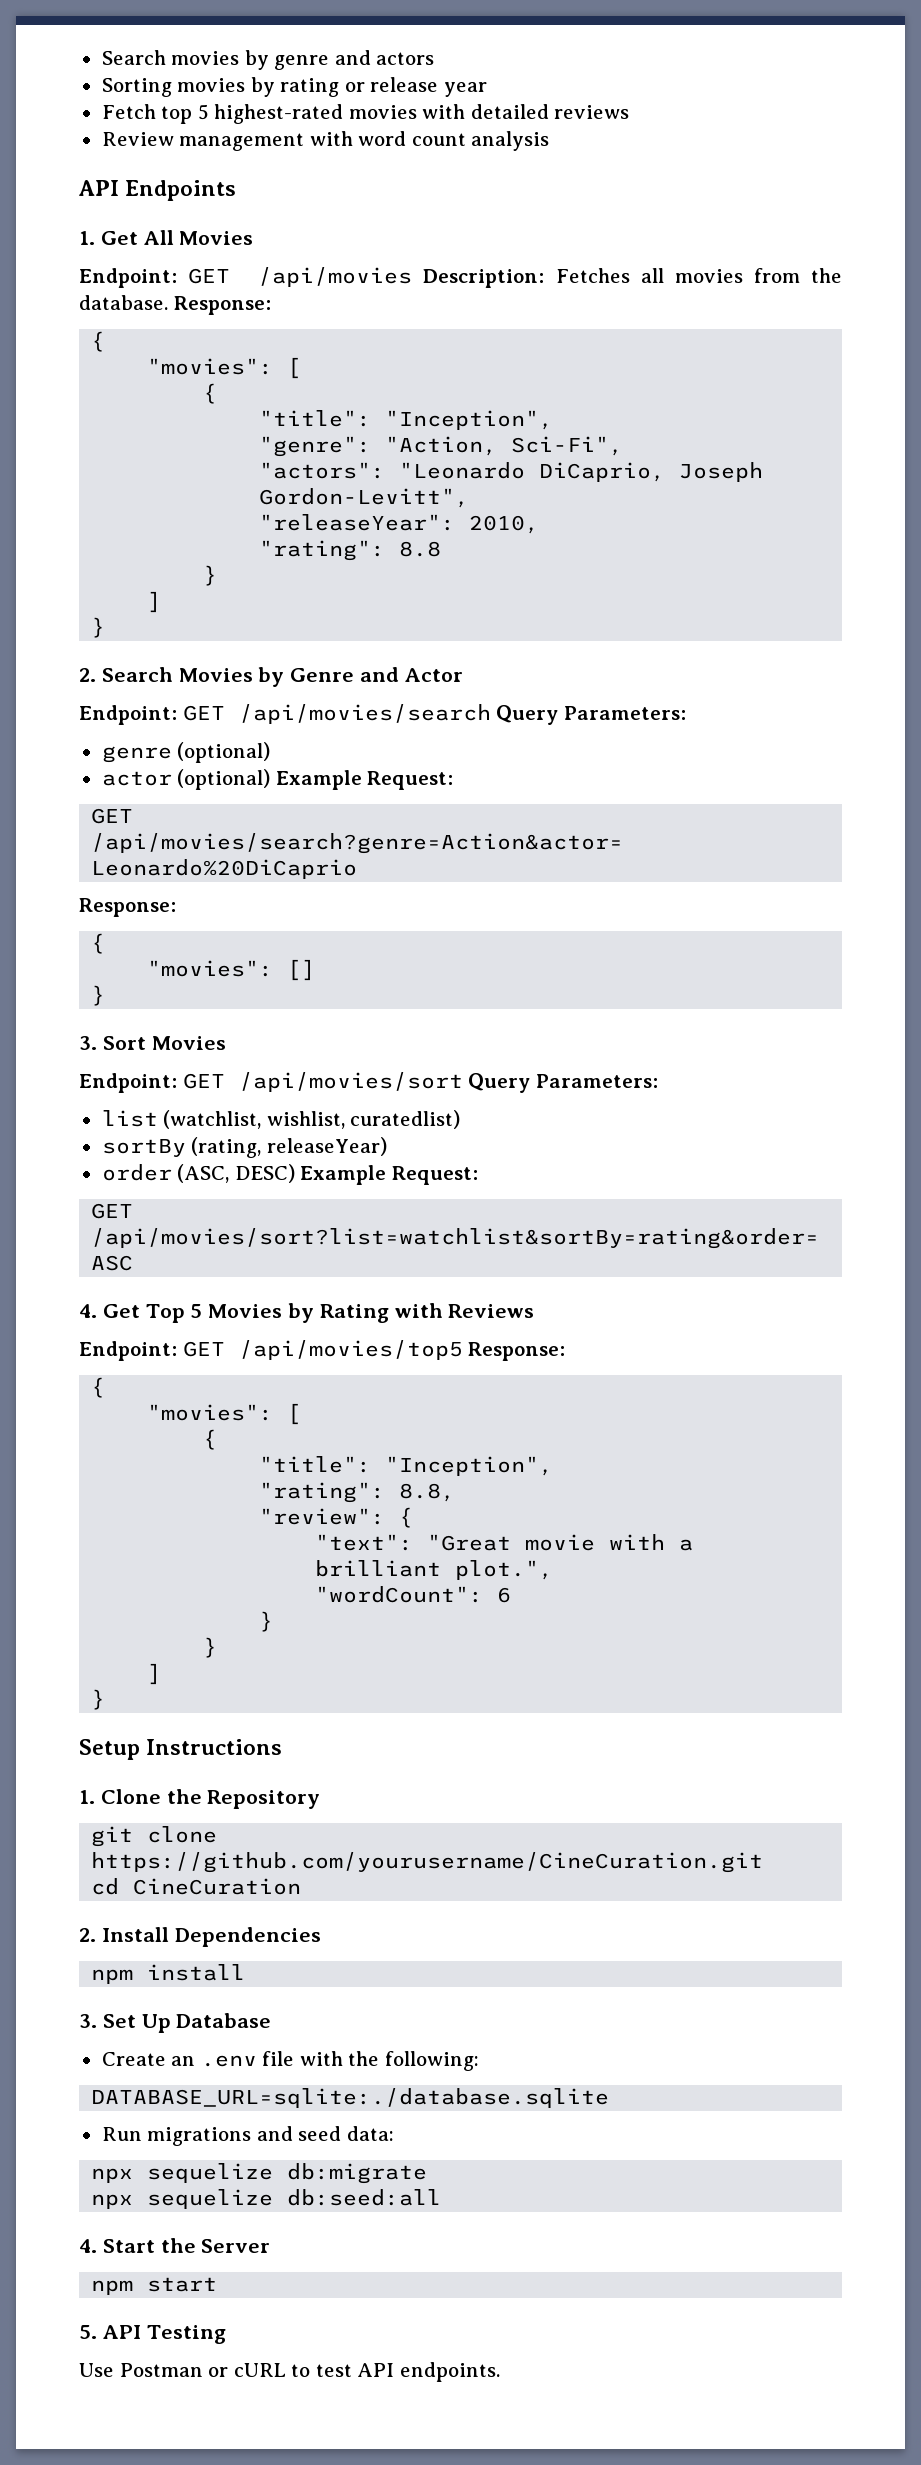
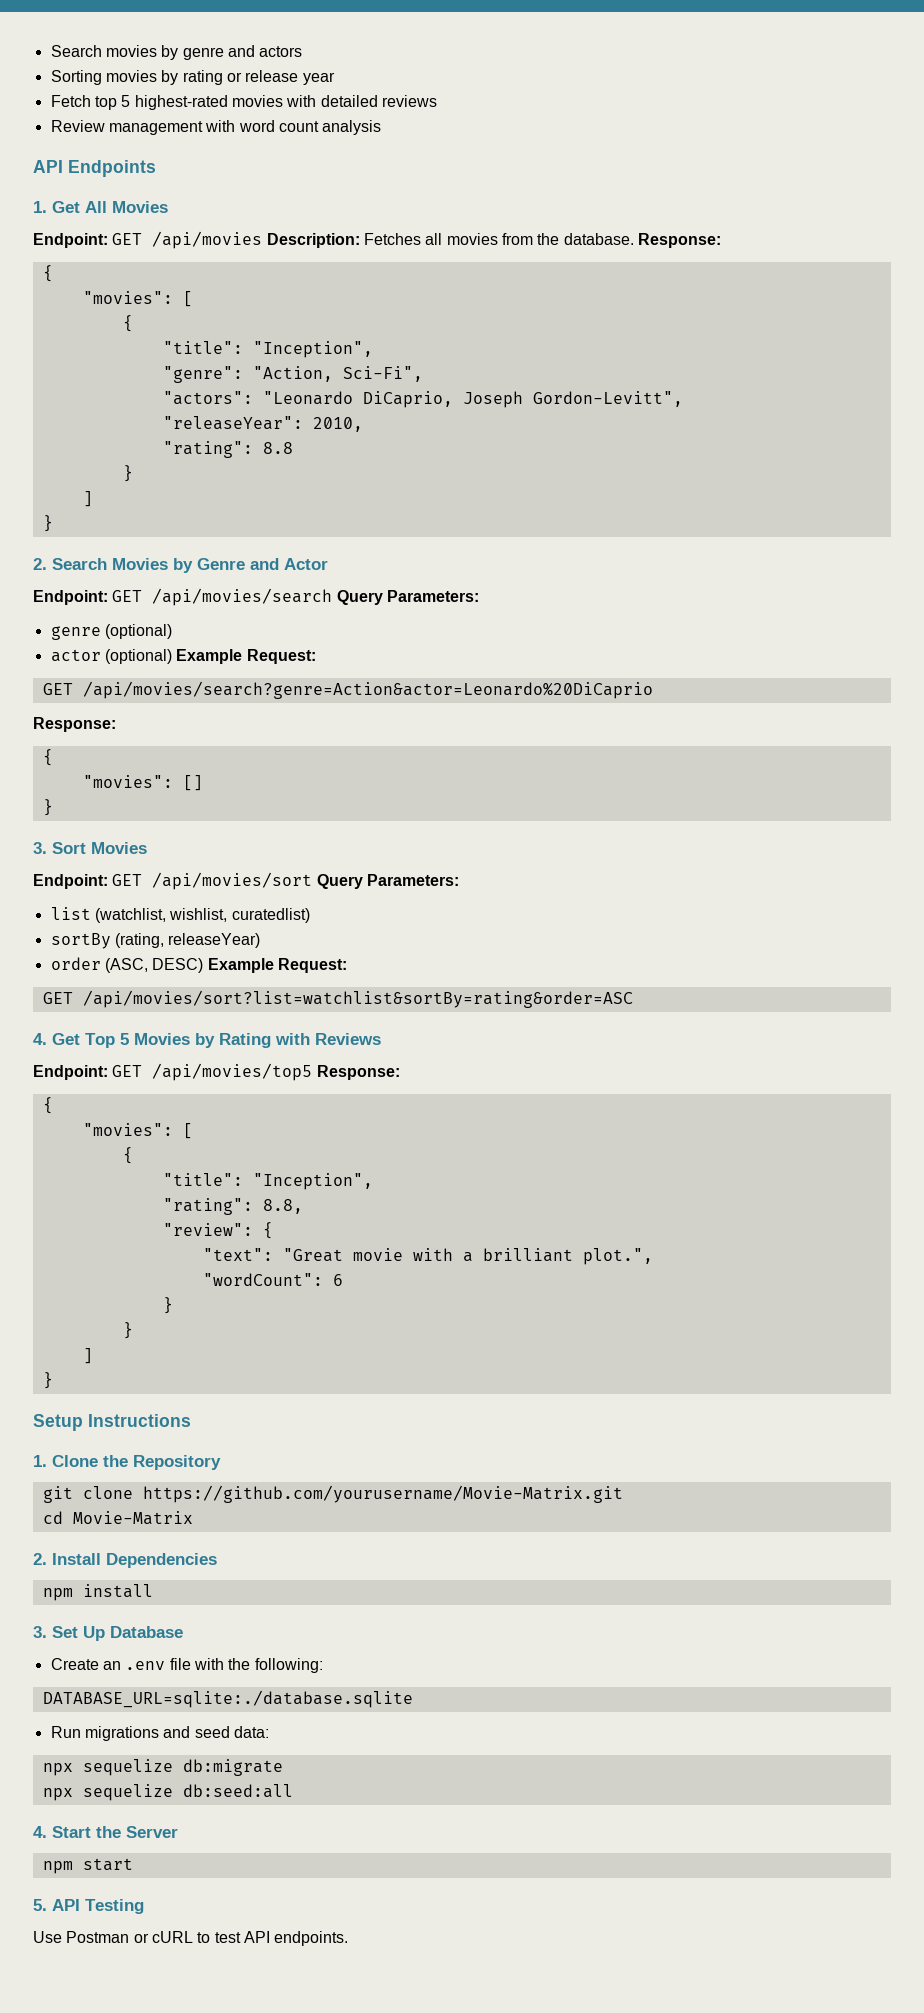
[91,1852,764,1873] https://github.com/yourusername/CineCuration.git -> [142,1485,623,1503] https://github.com/yourusername/Movie-Matrix.git
[133,1878,302,1895] CineCuration -> [72,1511,193,1525] Movie-Matrix

